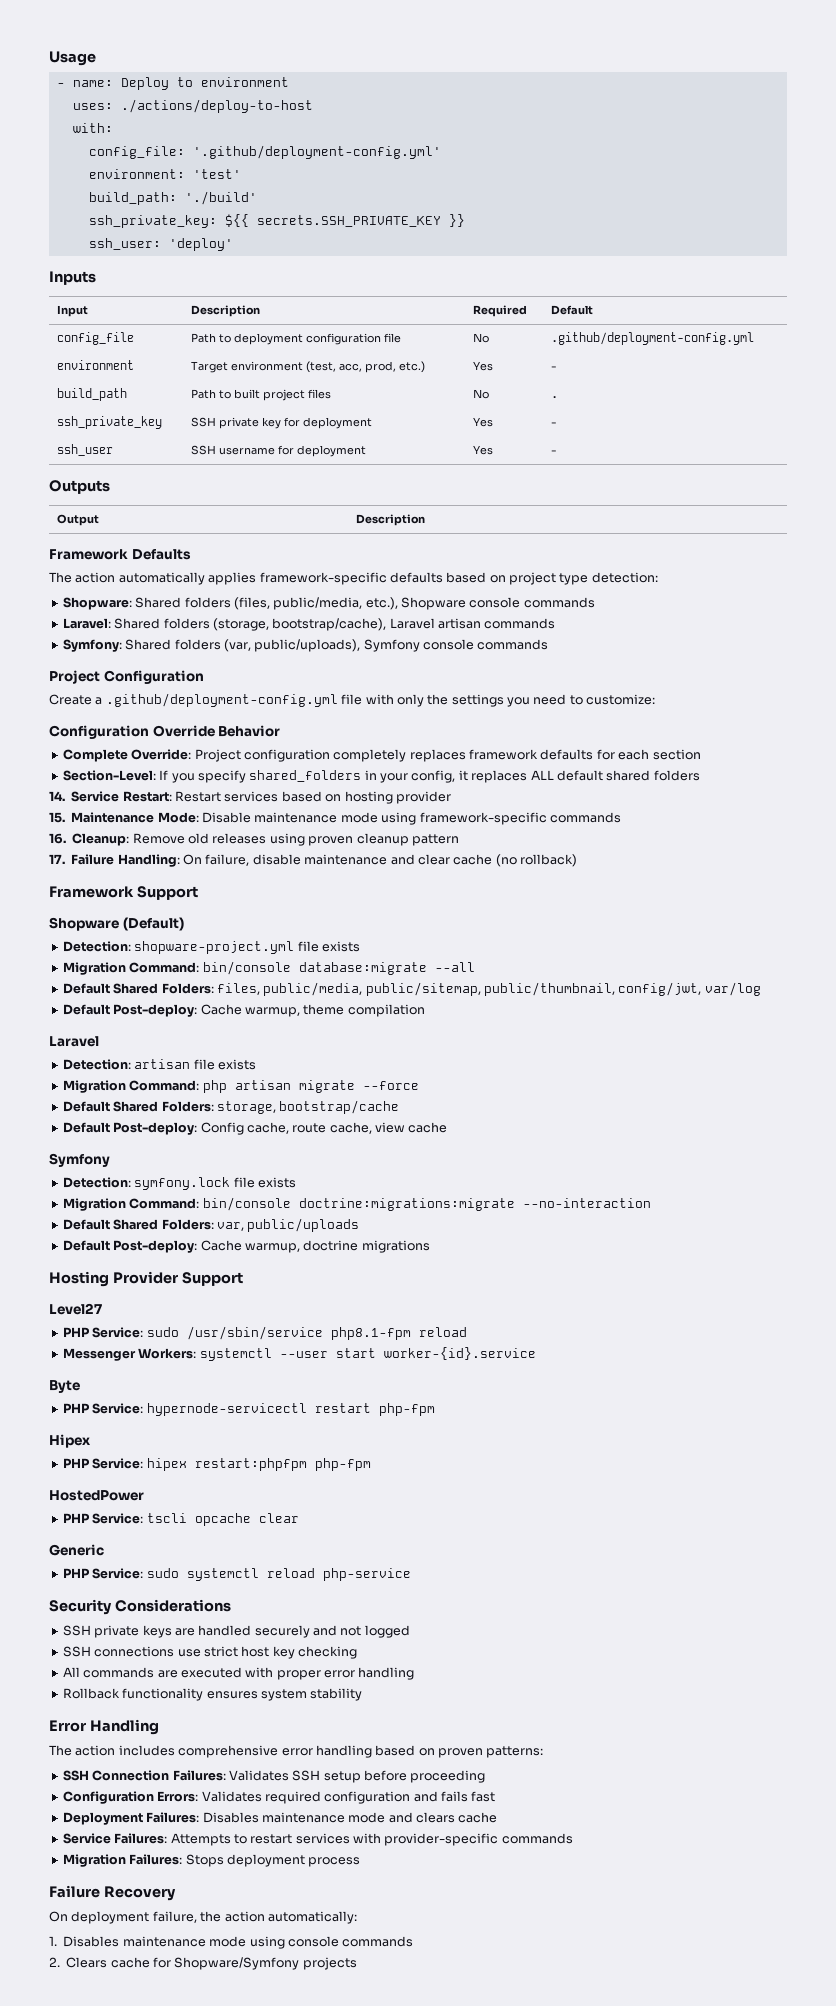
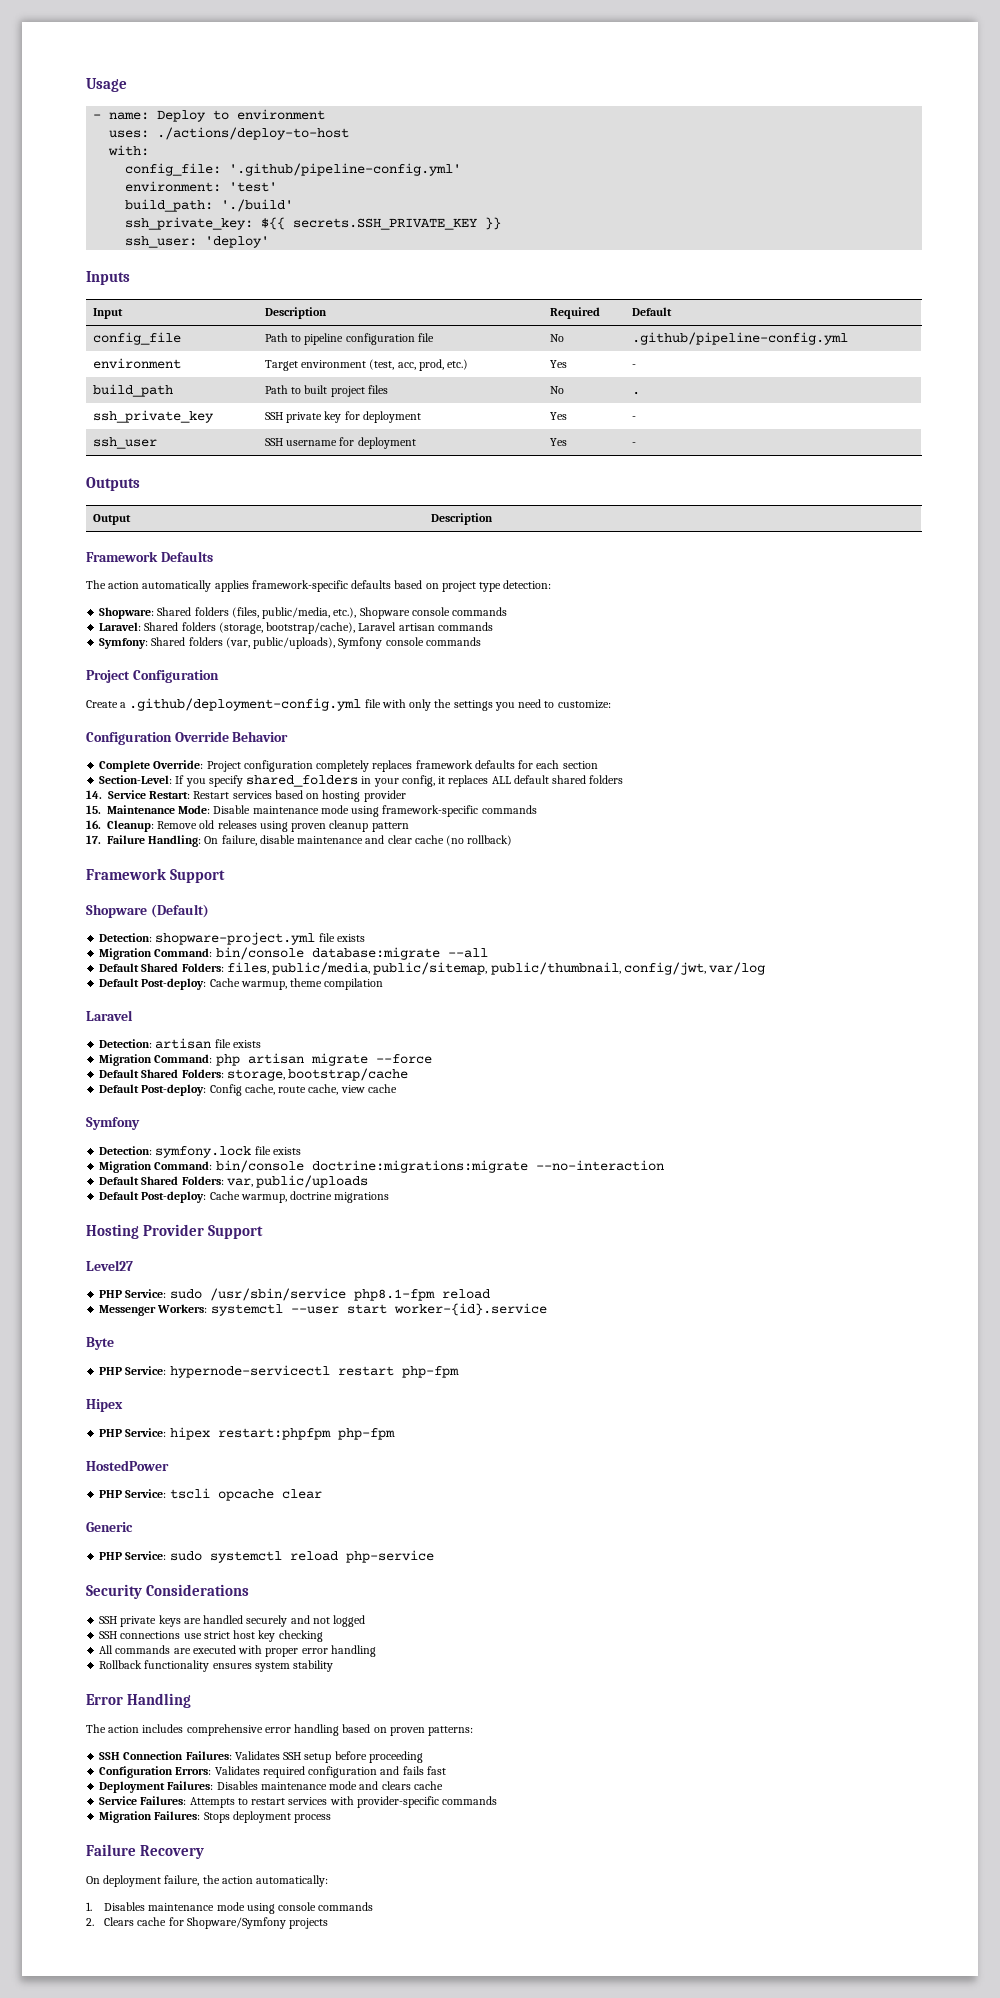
[192,145,441,159] '.github/deployment-config.yml' -> [229,163,462,176] '.github/pipeline-config.yml'
[234,333,304,345] deployment -> [304,333,344,345] pipeline
[551,332,755,345] .github/deployment-config.yml -> [631,332,848,345] .github/pipeline-config.yml

